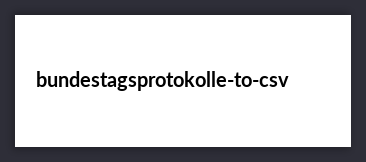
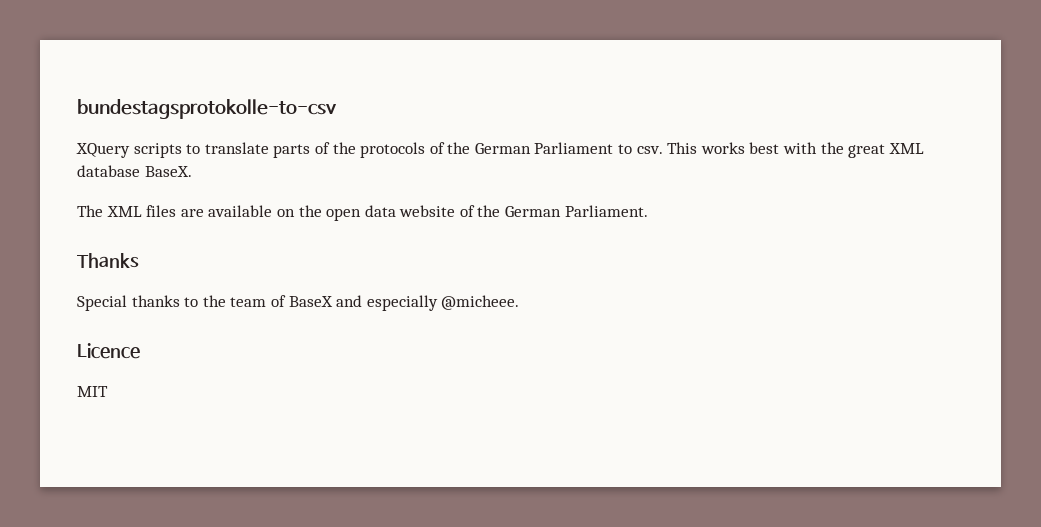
(289, 81) none -> [76,142,924,158] [77,165,192,177] [77,205,648,221] [77,253,139,268] [77,295,520,311] [77,343,140,359] [77,386,108,397] // XQuery scripts to translate parts of the protocols of the German Parliament to csv. This works best with the great XML database BaseX. // The XML files are available on the open data website of the German Parliament. // Thanks // Special thanks to the team of BaseX and especially @micheee. // Licence // MIT

